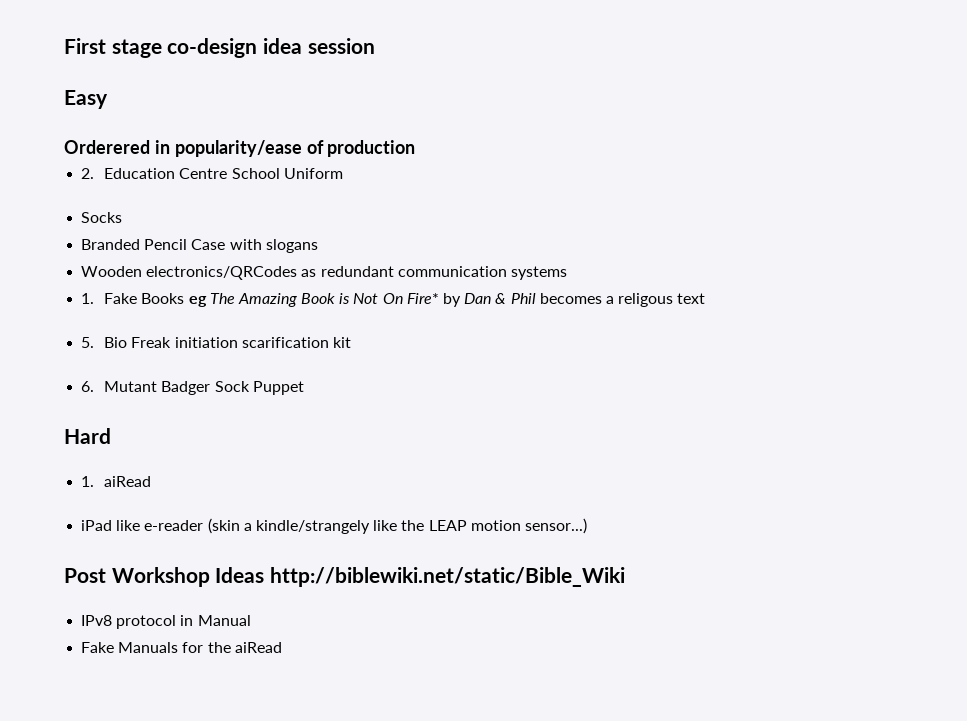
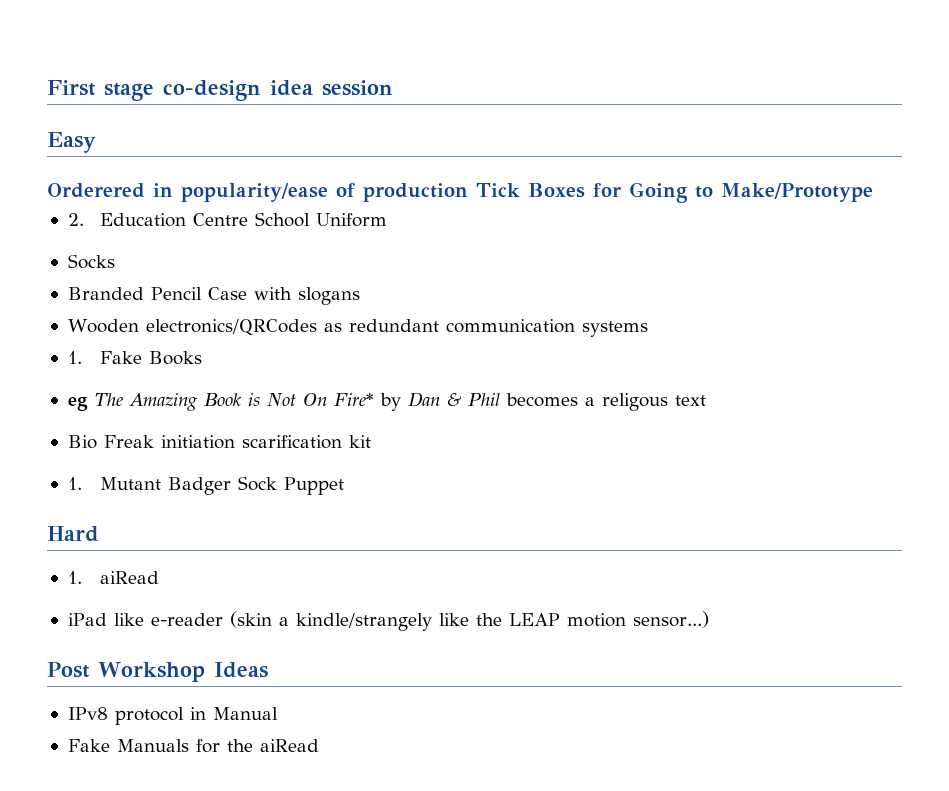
(416, 148) none -> [476,182,873,203] Tick Boxes for Going to Make/Prototype
(185, 298) none -> (202, 358) //
[81,337,95,348] 5. -> (706, 400) none
[81,381,95,392] 6. -> [67,477,82,490] 1.
[270,567,626,587] http://biblewiki.net/static/Bible_Wiki -> (268, 670) none

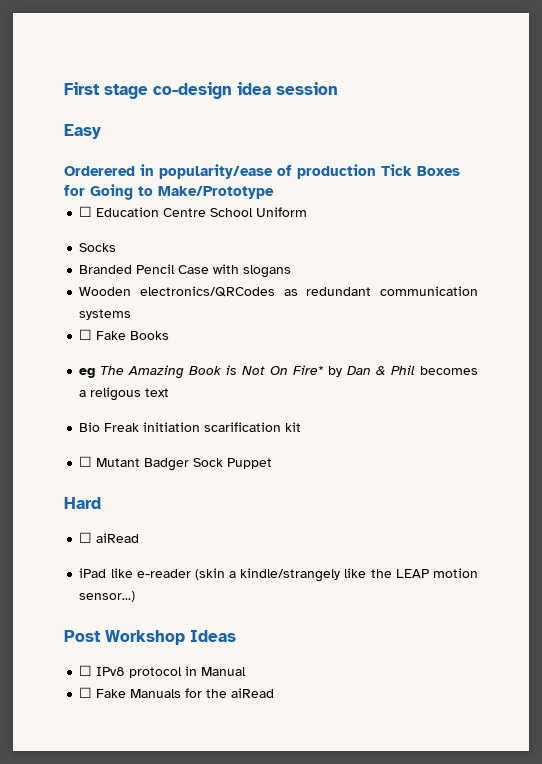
[67,213,84,226] 2. -> [79,206,93,217] ☐
[67,351,82,364] 1. -> [79,329,93,340] ☐
[67,477,82,490] 1. -> [79,456,93,467] ☐
[67,571,82,584] 1. -> [79,532,93,543] ☐
(268, 670) none -> [79,665,93,676] ☐
(278, 713) none -> [79,687,93,698] ☐

